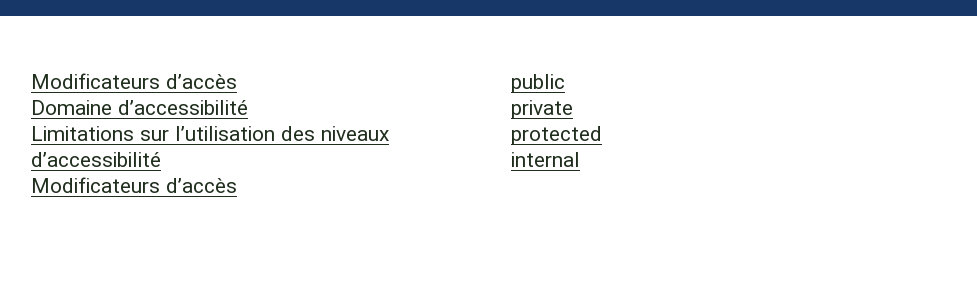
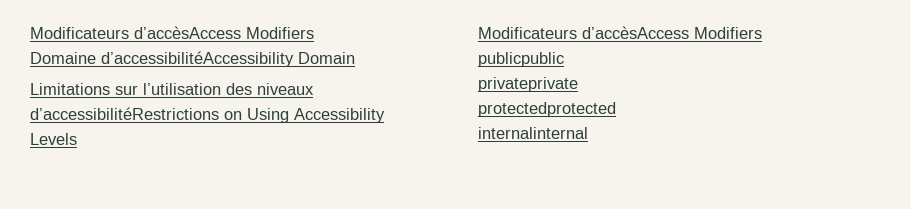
[31,73,237,89] Modificateurs d’accès -> [30,26,314,39] Modificateurs d’accèsAccess Modifiers
[118,100,248,115] d’accessibilité -> [101,51,355,67] d’accessibilitéAccessibility Domain
[31,152,161,167] [31,177,237,193] [511,74,565,93] [511,100,573,119] [511,126,602,145] [511,152,580,167] d’accessibilité // Modificateurs d’accès // public // private // protected // internal -> [30,107,385,123] [30,133,77,145] [478,26,762,39] [478,52,564,67] [478,77,578,92] [478,102,616,117] [478,127,588,139] d’accessibilitéRestrictions on Using Accessibility Levels // Modificateurs d’accèsAccess Modifiers // publicpublic // privateprivate // protectedprotected // internalinternal

